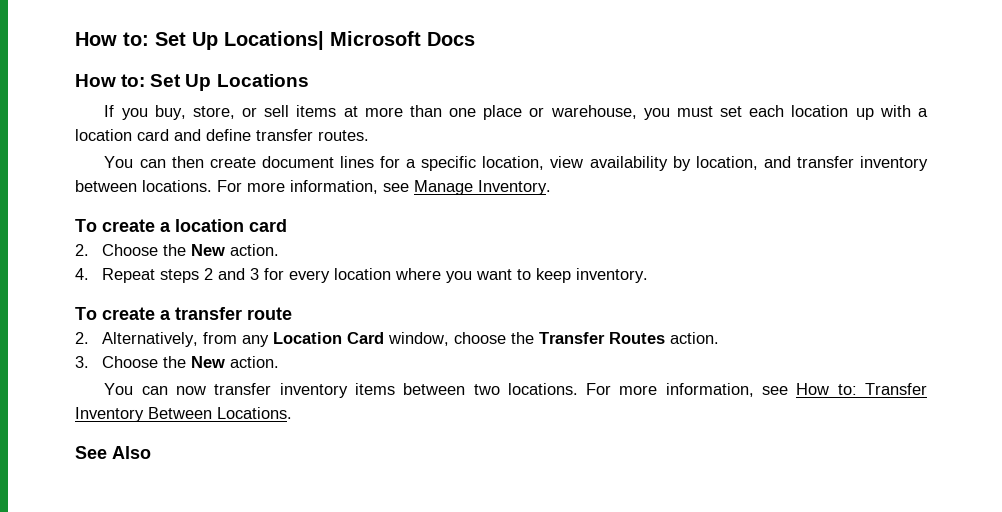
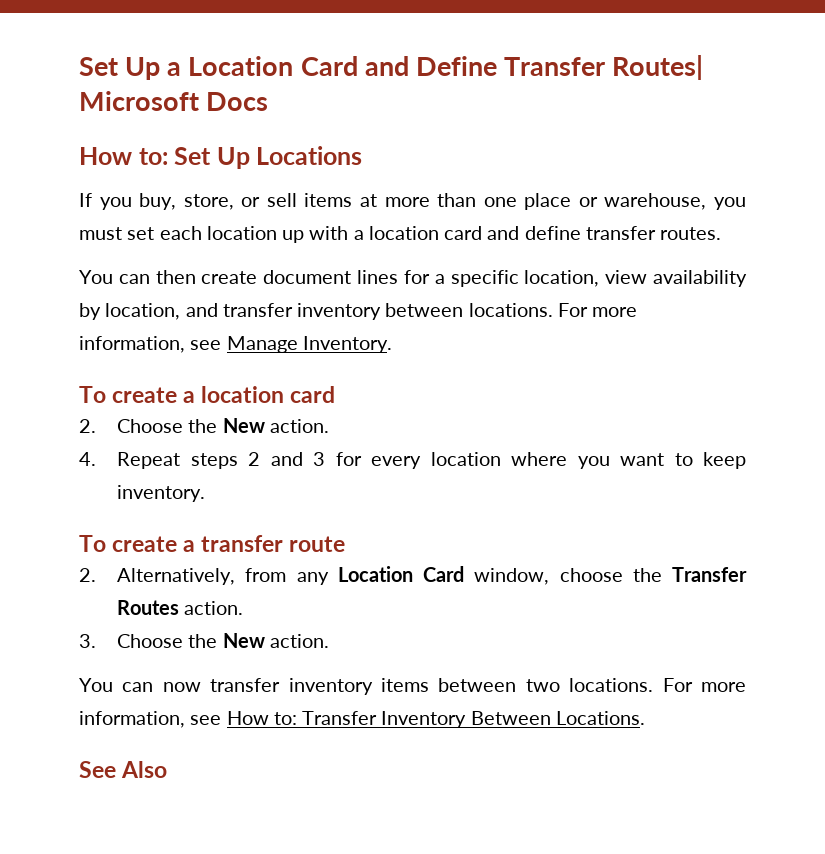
[75,31,324,50] How to: Set Up Locations| -> [79,55,704,80] Set Up a Location Card and Define Transfer Routes|

